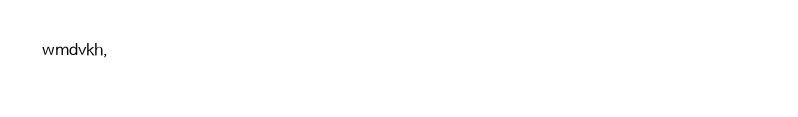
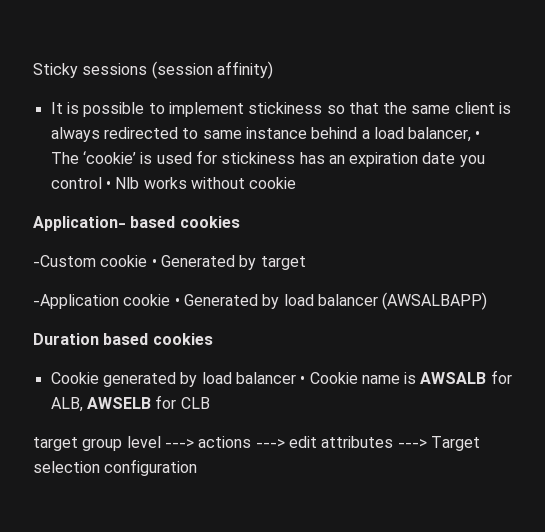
[42,43,108,58] wmdvkh, -> [33,61,273,79] [50,102,512,117] [50,127,481,142] [50,150,485,167] [50,177,297,189] [33,216,240,231] [33,255,306,270] [33,292,488,310] [33,333,213,345] [50,370,512,387] [50,395,210,412] [33,436,480,451] [33,459,198,476] Sticky sessions (session affinity) // It is possible to implement stickiness so that the same client is always redirected to same instance behind a load balancer, • The ‘cookie’ is used for stickiness has an expiration date you control • Nlb works without cookie // Application- based cookies // -Custom cookie • Generated by target // -Application cookie • Generated by load balancer (AWSALBAPP) // Duration based cookies // Cookie generated by load balancer • Cookie name is AWSALB for ALB, AWSELB for CLB // target group level ---> actions ---> edit attributes ---> Target selection configuration

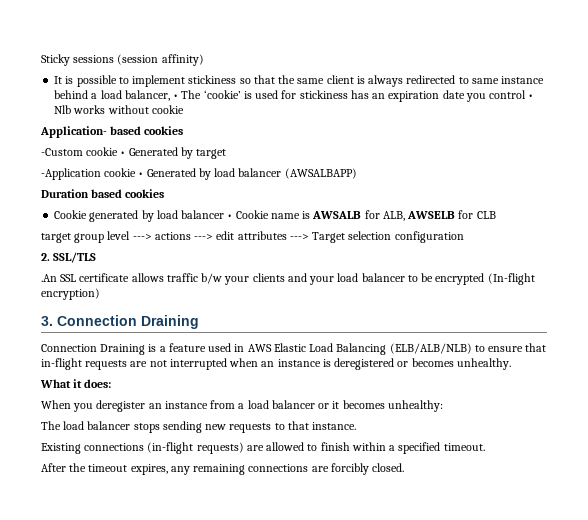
(198, 467) none -> [41,252,97,263] [41,273,535,285] [41,288,100,300] [41,315,199,329] [41,343,547,355] [41,358,511,370] [40,379,112,388] [41,400,443,412] [41,421,357,433] [41,442,485,454] [41,463,405,475] // 2. SSL/TLS // .An SSL certificate allows traffic b/w your clients and your load balancer to be encrypted (In-flight encryption) // 3. Connection Draining // Connection Draining is a feature used in AWS Elastic Load Balancing (ELB/ALB/NLB) to ensure that in-flight requests are not interrupted when an instance is deregistered or becomes unhealthy. // What it does: // When you deregister an instance from a load balancer or it becomes unhealthy: // The load balancer stops sending new requests to that instance. // Existing connections (in-flight requests) are allowed to finish within a specified timeout. // After the timeout expires, any remaining connections are forcibly closed.

